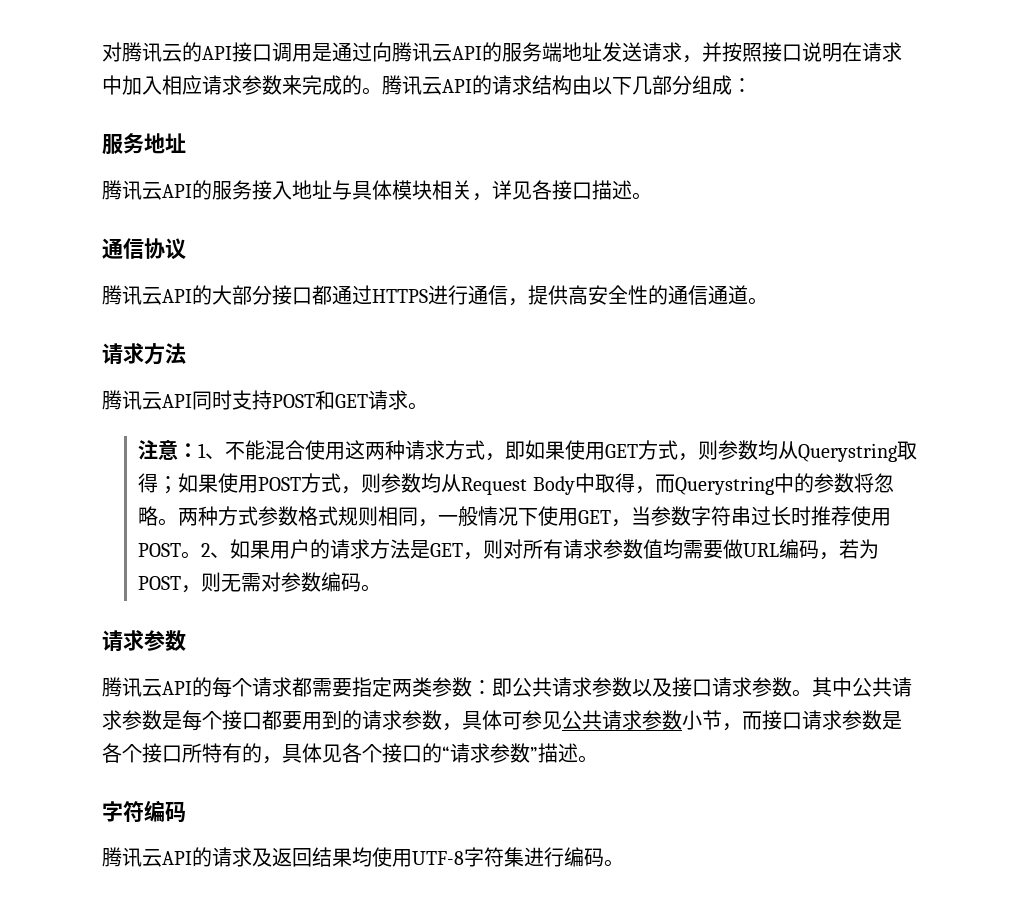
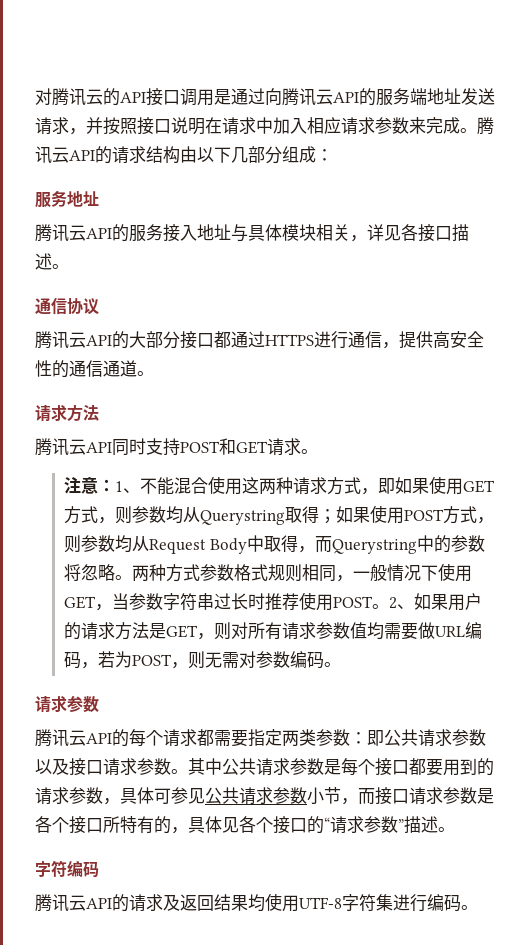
[342,75,362,95] 的 -> (460, 125) none

